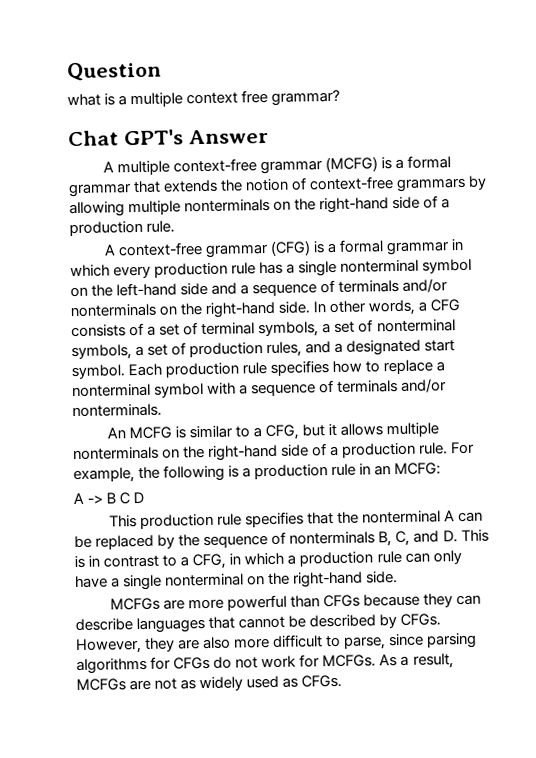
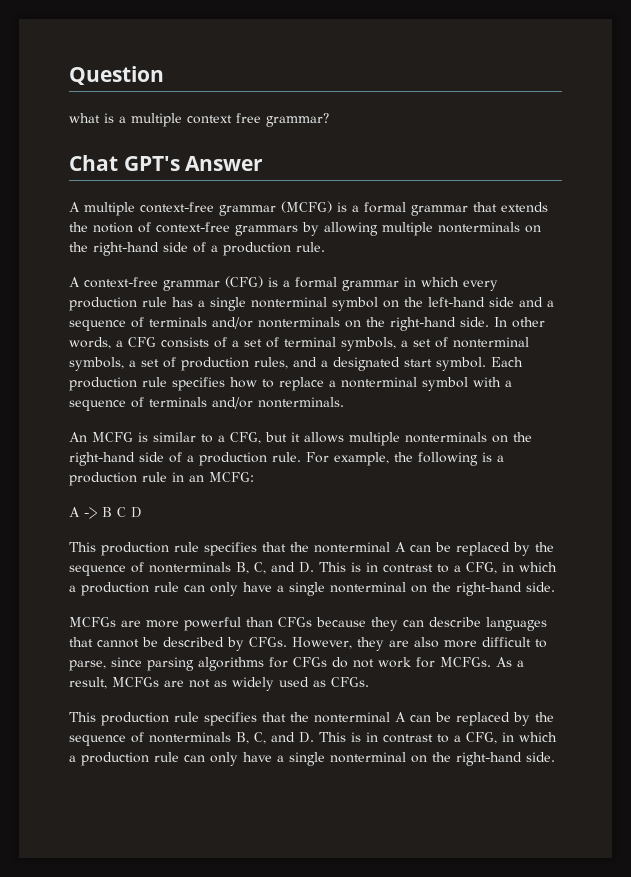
(343, 681) none -> [69,712,554,726] [69,732,557,746] [69,752,555,766] // This production rule specifies that the nonterminal A can be replaced by the sequence of nonterminals B, C, and D. This is in contrast to a CFG, in which a production rule can only have a single nonterminal on the right-hand side.

